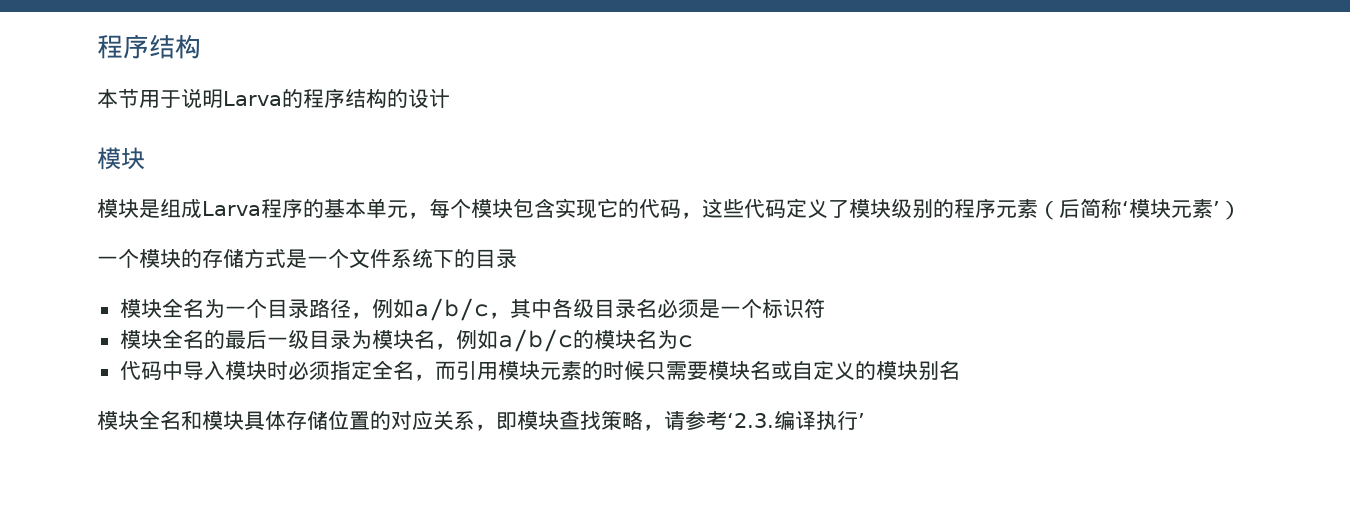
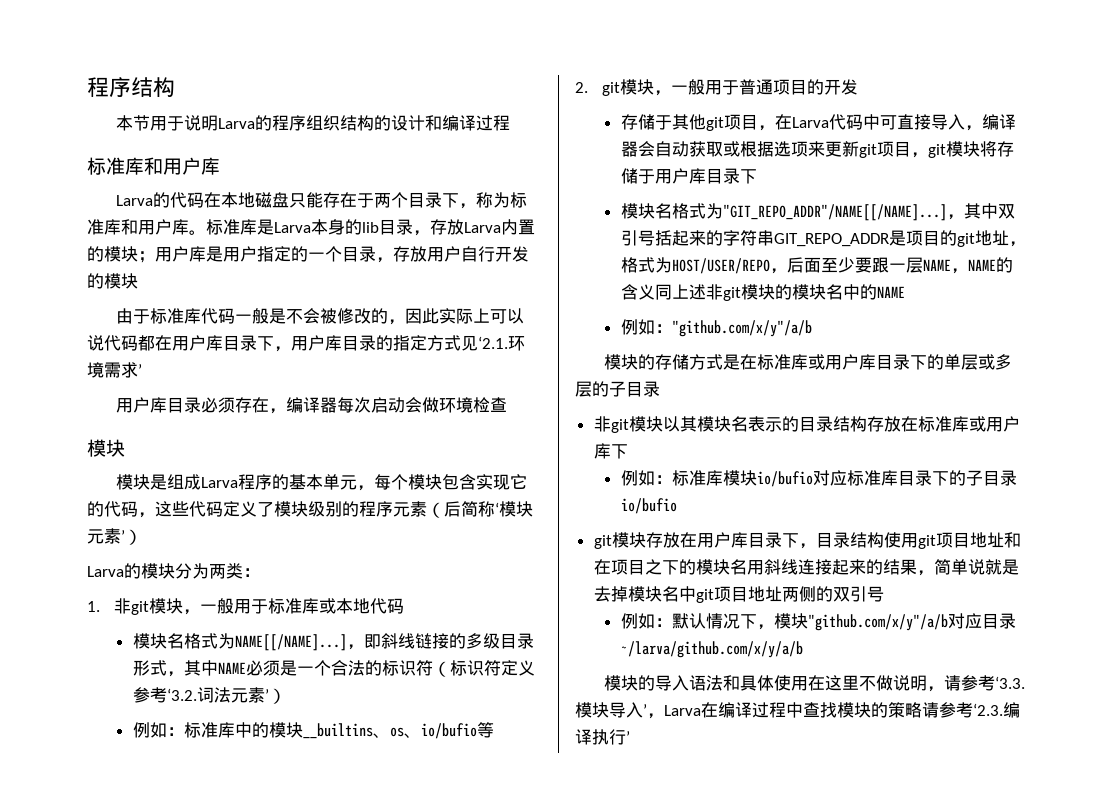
(345, 98) none -> [306,115,341,131] 组织
(450, 99) none -> [425,115,511,131] [87,157,220,175] [116,192,528,209] [87,219,535,236] [87,246,529,263] [87,273,138,289] [116,308,525,325] [87,335,525,352] [87,362,142,378] [116,397,508,414] 和编译过程 // 标准库和用户库 // Larva的代码在本地磁盘只能存在于两个目录下，称为标准库和用户库。标准库是Larva本身的lib目录，存放Larva内置的模块；用户库是用户指定的一个目录，存放用户自行开发的模块 // 由于标准库代码一般是不会被修改的，因此实际上可以说代码都在用户库目录下，用户库目录的指定方式见‘2.1.环境需求’ // 用户库目录必须存在，编译器每次启动会做环境检查
[97,248,517,269] [119,298,825,321] [119,329,693,352] [119,360,960,381] [97,410,664,431] 一个模块的存储方式是一个文件系统下的目录 // 模块全名为一个目录路径，例如a/b/c，其中各级目录名必须是一个标识符 // 模块全名的最后一级目录为模块名，例如a/b/c的模块名为c // 代码中导入模块时必须指定全名，而引用模块元素的时候只需要模块名或自定义的模块别名 // 模块全名和模块具体存储位置的对应关系，即模块查找策略， -> [87,563,260,579] [87,598,405,615] [132,633,534,651] [132,660,535,677] [132,687,286,704] [132,722,494,739] [575,79,859,96] [620,114,1016,131] [620,141,1014,158] [620,168,757,184] [620,203,1015,221] [620,230,1026,247] [620,257,1013,274] [620,284,905,301] [620,319,812,337] [604,354,1013,370] [575,381,660,397] [593,416,1020,433] [593,443,628,459] [620,470,1017,487] [620,498,677,514] [593,532,1021,549] [593,559,1019,576] [593,586,884,603] [620,613,1016,631] [620,641,803,658] [604,675,1026,692] [575,702,922,719] Larva的模块分为两类： // 1.非git模块，一般用于标准库或本地代码 // 模块名格式为NAME[[/NAME]...]，即斜线链接的多级目录形式，其中NAME必须是一个合法的标识符（标识符定义参考‘3.2.词法元素’） // 例如：标准库中的模块__builtins、os、io/bufio等 // 2. git模块，一般用于普通项目的开发 // 存储于其他git项目，在Larva代码中可直接导入，编译器会自动获取或根据选项来更新git项目，git模块将存储于用户库目录下 // 模块名格式为"GIT_REPO_ADDR"/NAME[[/NAME]...]，其中双引号括起来的字符串GIT_REPO_ADDR是项目的git地址，格式为HOST/USER/REPO，后面至少要跟一层NAME，NAME的含义同上述非git模块的模块名中的NAME // 例如："github.com/x/y"/a/b // 模块的存储方式是在标准库或用户库目录下的单层或多层的子目录 // 非git模块以其模块名表示的目录结构存放在标准库或用户库下 // 例如：标准库模块io/bufio对应标准库目录下的子目录io/bufio // git模块存放在用户库目录下，目录结构使用git项目地址和在项目之下的模块名用斜线连接起来的结果，简单说就是去掉模块名中git项目地址两侧的双引号 // 例如：默认情况下，模块"github.com/x/y"/a/b对应目录~/larva/github.com/x/y/a/b // 模块的导入语法和具体使用在这里不做说明，请参考‘3.3.模块导入’，Larva在编译过程中查找模块的策略

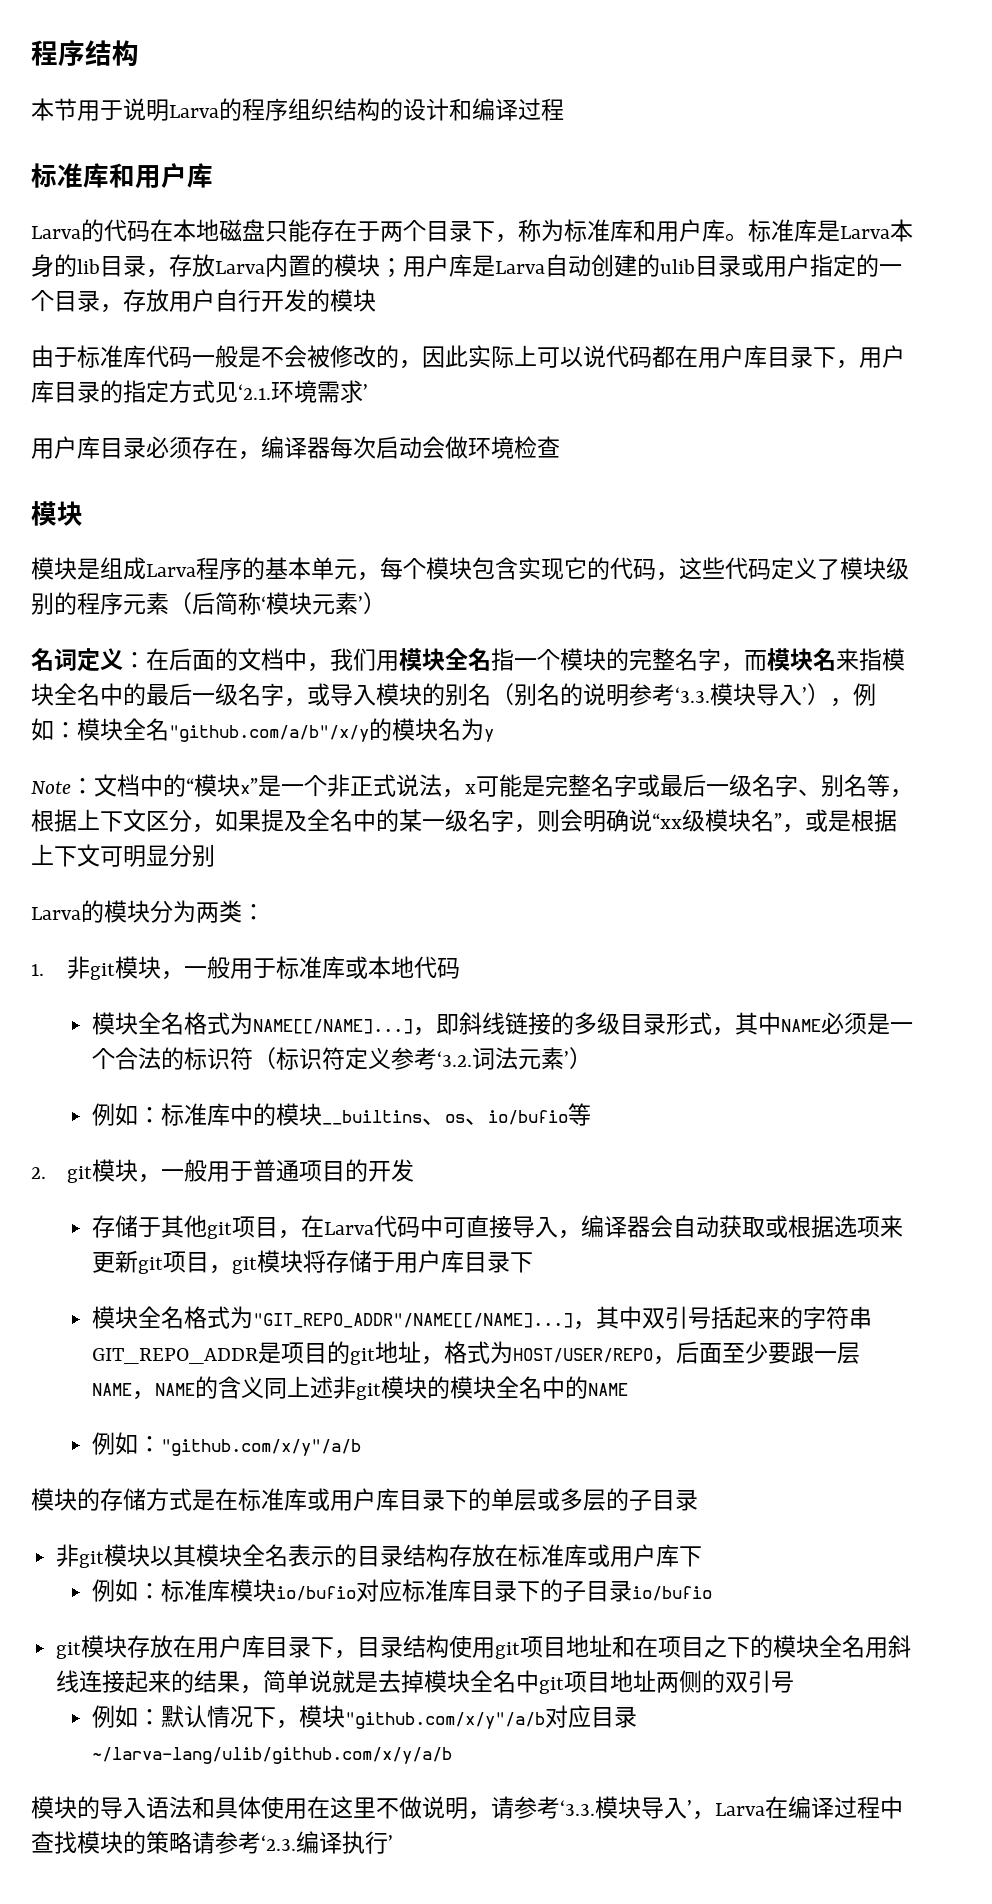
(223, 254) none -> [495,254,764,277] Larva自动创建的ulib目录或
(142, 537) none -> [31,648,905,672] [31,683,876,707] [31,718,494,742] [31,774,913,798] [31,809,897,833] [31,844,215,867] // 名词定义：在后面的文档中，我们用模块全名指一个模块的完整名字，而模块名来指模块全名中的最后一级名字，或导入模块的别名（别名的说明参考‘3.3.模块导入’），例如：模块全名"github.com/a/b"/x/y的模块名为y // Note：文档中的“模块x”是一个非正式说法，x可能是完整名字或最后一级名字、别名等，根据上下文区分，如果提及全名中的某一级名字，则会明确说“xx级模块名”，或是根据上下文可明显分别
(167, 641) none -> [138,1012,162,1034] 全
(655, 211) none -> [138,1306,162,1328] 全
(826, 292) none -> [496,1376,520,1398] 全
(731, 424) none -> [242,1544,266,1566] 全
(730, 567) none -> [819,1635,843,1657] 全
(662, 594) none -> [470,1670,494,1692] 全
[620,641,803,658] ~/larva/github.com/x/y/a/b -> [92,1747,453,1764] ~/larva-lang/ulib/github.com/x/y/a/b

